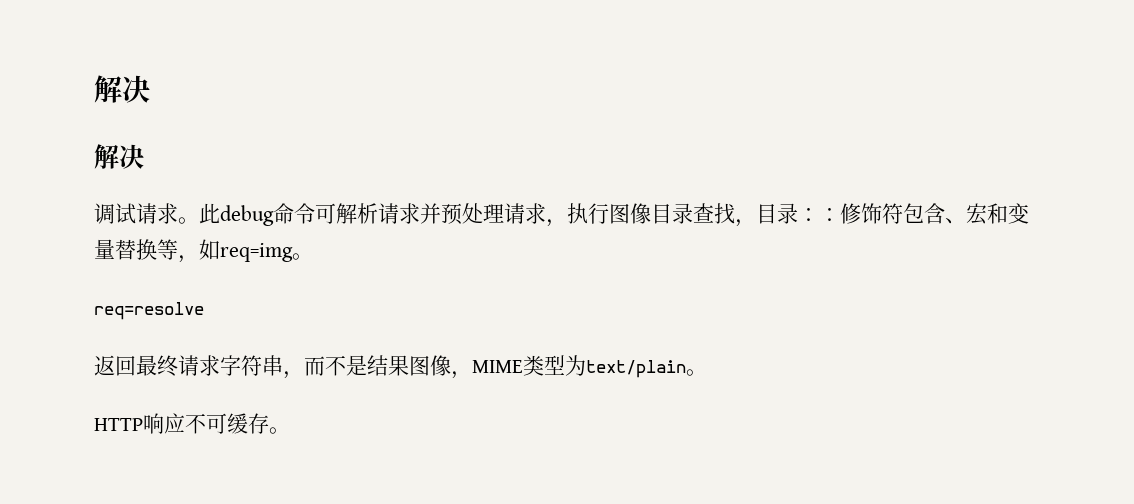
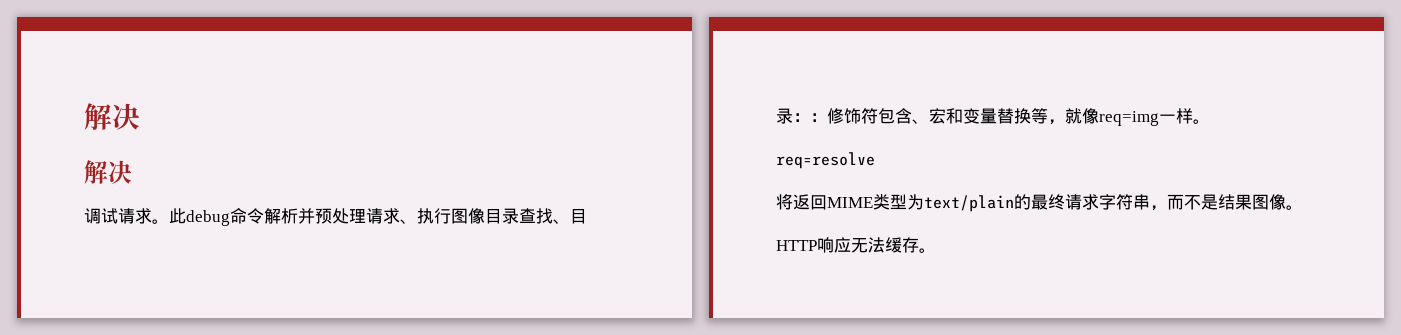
[315,203,420,224] 可解析请求 -> [264,208,298,224] 解析
[546,219,567,227] ， -> [400,219,417,224] 、
[735,219,756,227] ， -> [553,219,570,224] 、
[199,239,293,262] 如req=img -> [1065,108,1193,126] 就像req=img一样
[94,355,136,376] 返回 -> [776,194,1031,212] 将返回MIME类型为text/plain的
[451,355,686,379] ，MIME类型为text/plain -> (1286, 202) none
[185,413,227,434] 不可 -> [851,237,885,253] 无法

